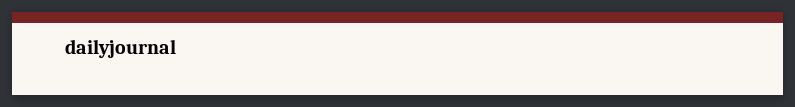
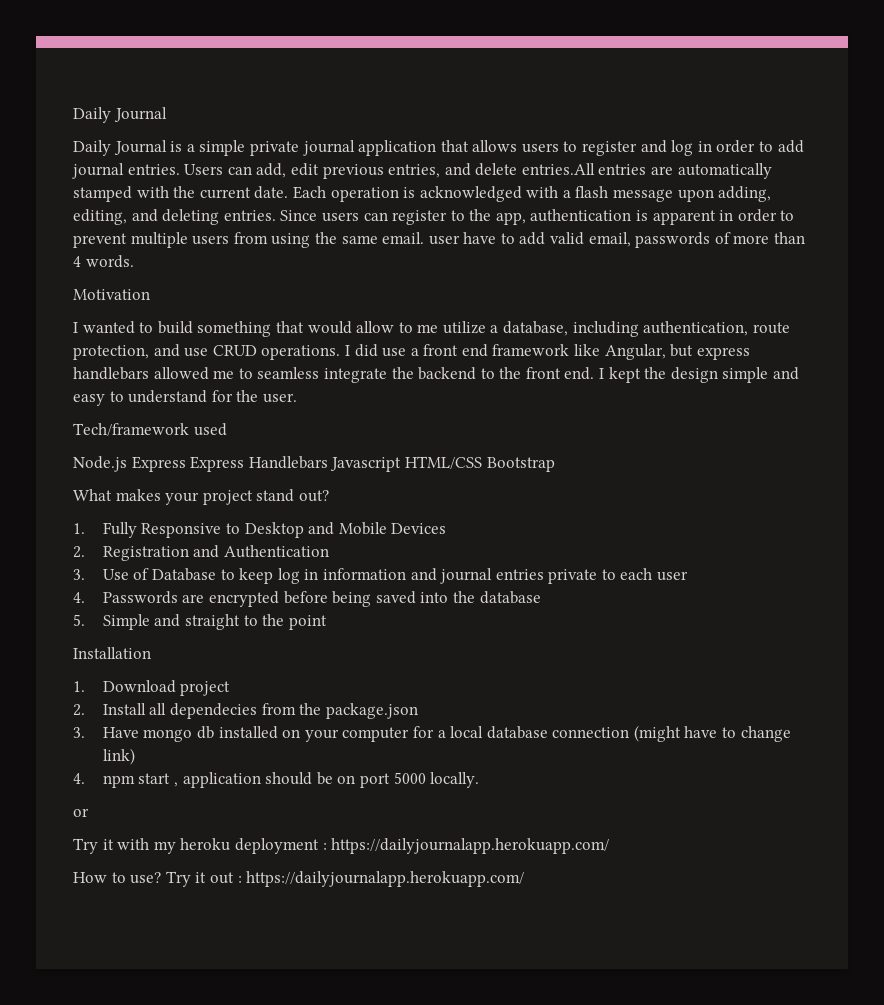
[65,39,176,58] dailyjournal -> [73,107,167,123] [73,140,804,156] [72,163,772,179] [73,186,772,202] [73,209,795,225] [73,232,806,248] [73,255,134,268] [73,289,150,300] [73,321,790,337] [73,344,750,360] [73,367,800,383] [73,390,297,406] [73,423,227,436] [73,456,555,472] [73,489,329,505] [73,522,447,538] [73,545,329,561] [73,568,689,584] [73,591,541,607] [73,614,327,630] [73,647,151,659] [73,680,231,696] [73,703,418,719] [73,725,791,742] [102,748,135,765] [73,772,480,788] [73,808,89,817] [73,838,610,854] [73,871,525,887] Daily Journal // Daily Journal is a simple private journal application that allows users to register and log in order to add journal entries. Users can add, edit previous entries, and delete entries.All entries are automatically stamped with the current date. Each operation is acknowledged with a flash message upon adding, editing, and deleting entries. Since users can register to the app, authentication is apparent in order to prevent multiple users from using the same email. user have to add valid email, passwords of more than 4 words. // Motivation // I wanted to build something that would allow to me utilize a database, including authentication, route protection, and use CRUD operations. I did use a front end framework like Angular, but express handlebars allowed me to seamless integrate the backend to the front end. I kept the design simple and easy to understand for the user. // Tech/framework used // Node.js Express Express Handlebars Javascript HTML/CSS Bootstrap // What makes your project stand out? // 1. Fully Responsive to Desktop and Mobile Devices // 2. Registration and Authentication // 3. Use of Database to keep log in information and journal entries private to each user // 4. Passwords are encrypted before being saved into the database // 5. Simple and straight to the point // Installation // 1. Download project // 2. Install all dependecies from the package.json // 3. Have mongo db installed on your computer for a local database connection (might have to change link) // 4. npm start , application should be on port 5000 locally. // or // Try it with my heroku deployment : https://dailyjournalapp.herokuapp.com/ // How to use? Try it out : https://dailyjournalapp.herokuapp.com/

